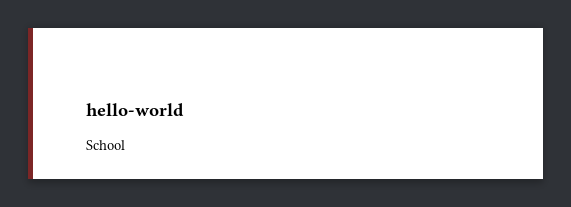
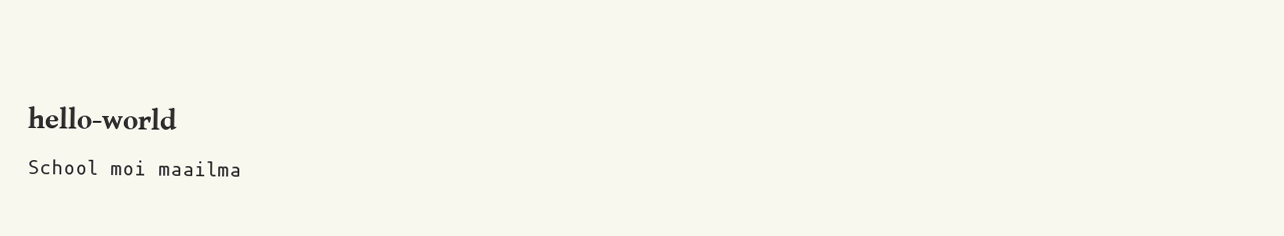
(125, 145) none -> [110,160,242,177] moi maailma

